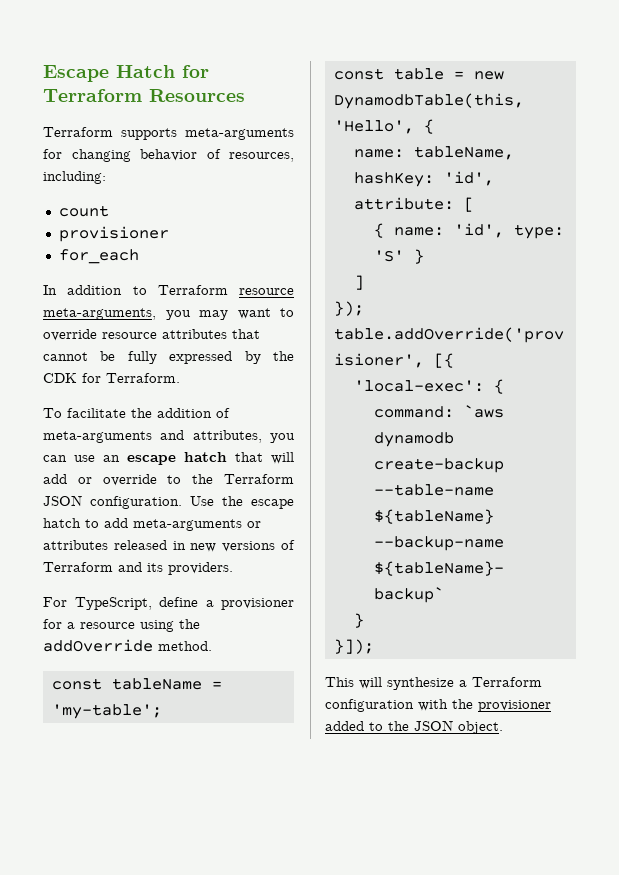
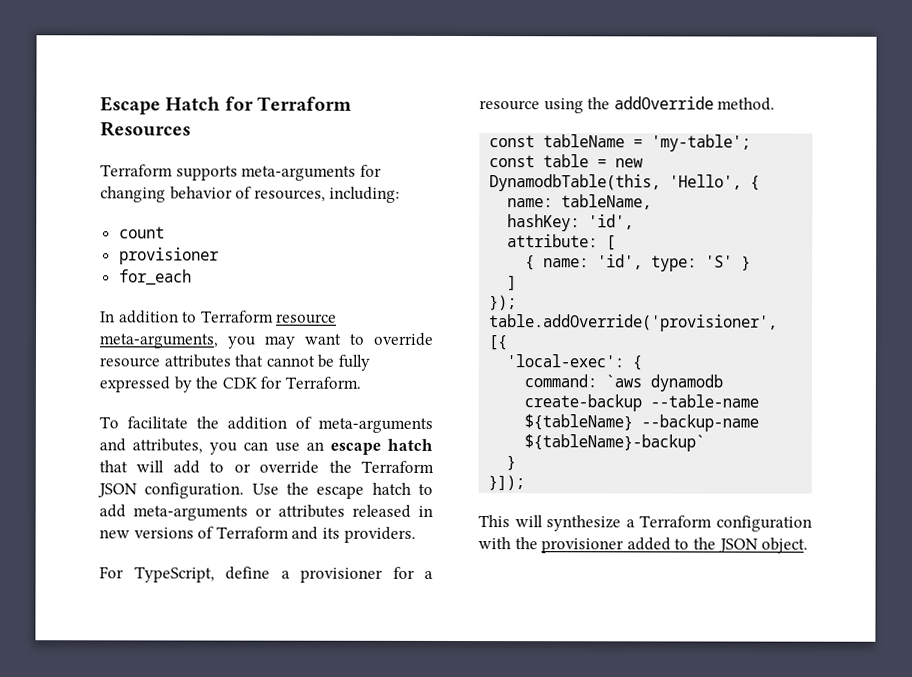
(67, 479) none -> [209,461,225,473] to
[167,475,182,484] to -> (320, 467) none

